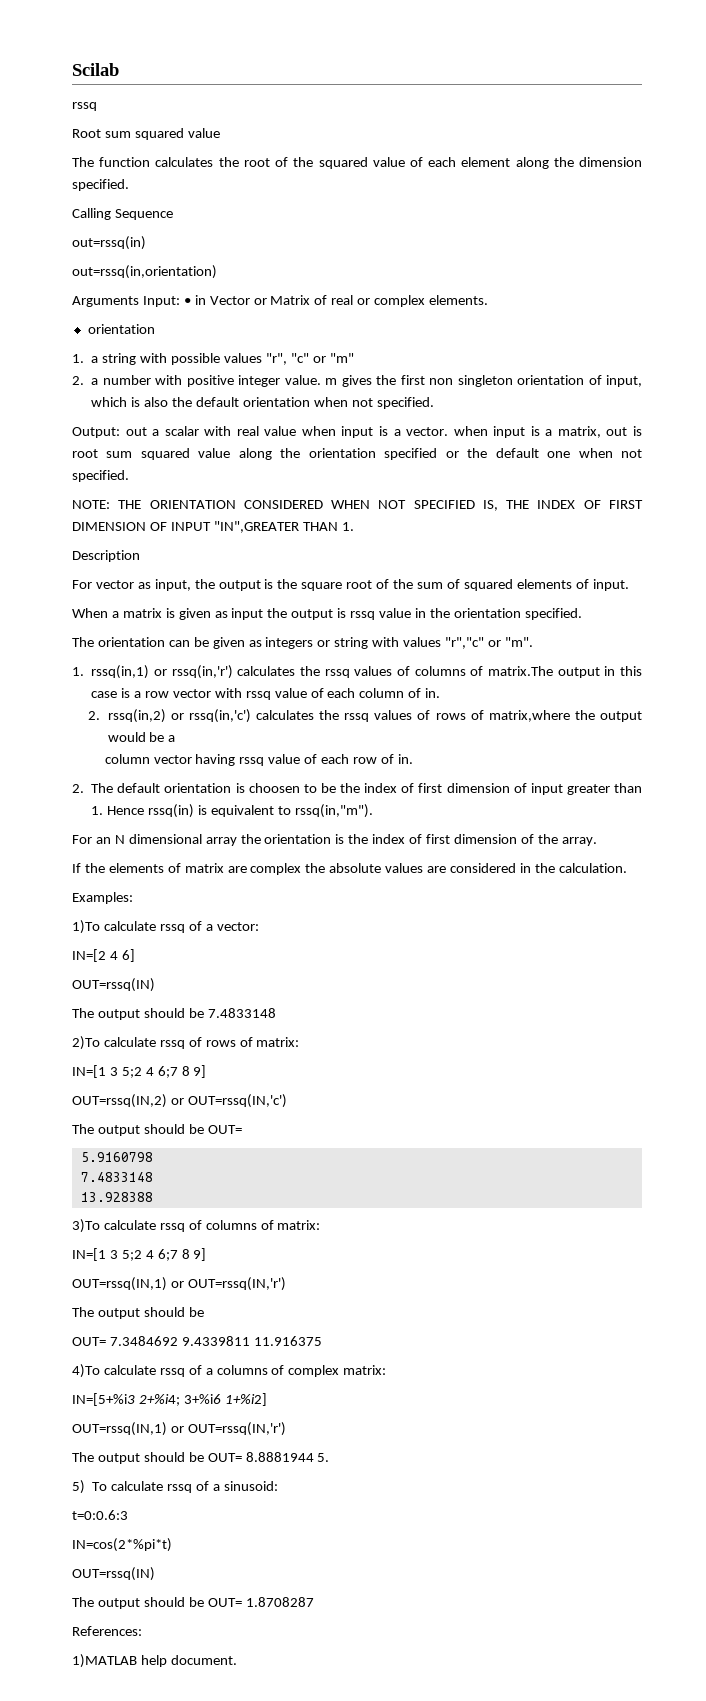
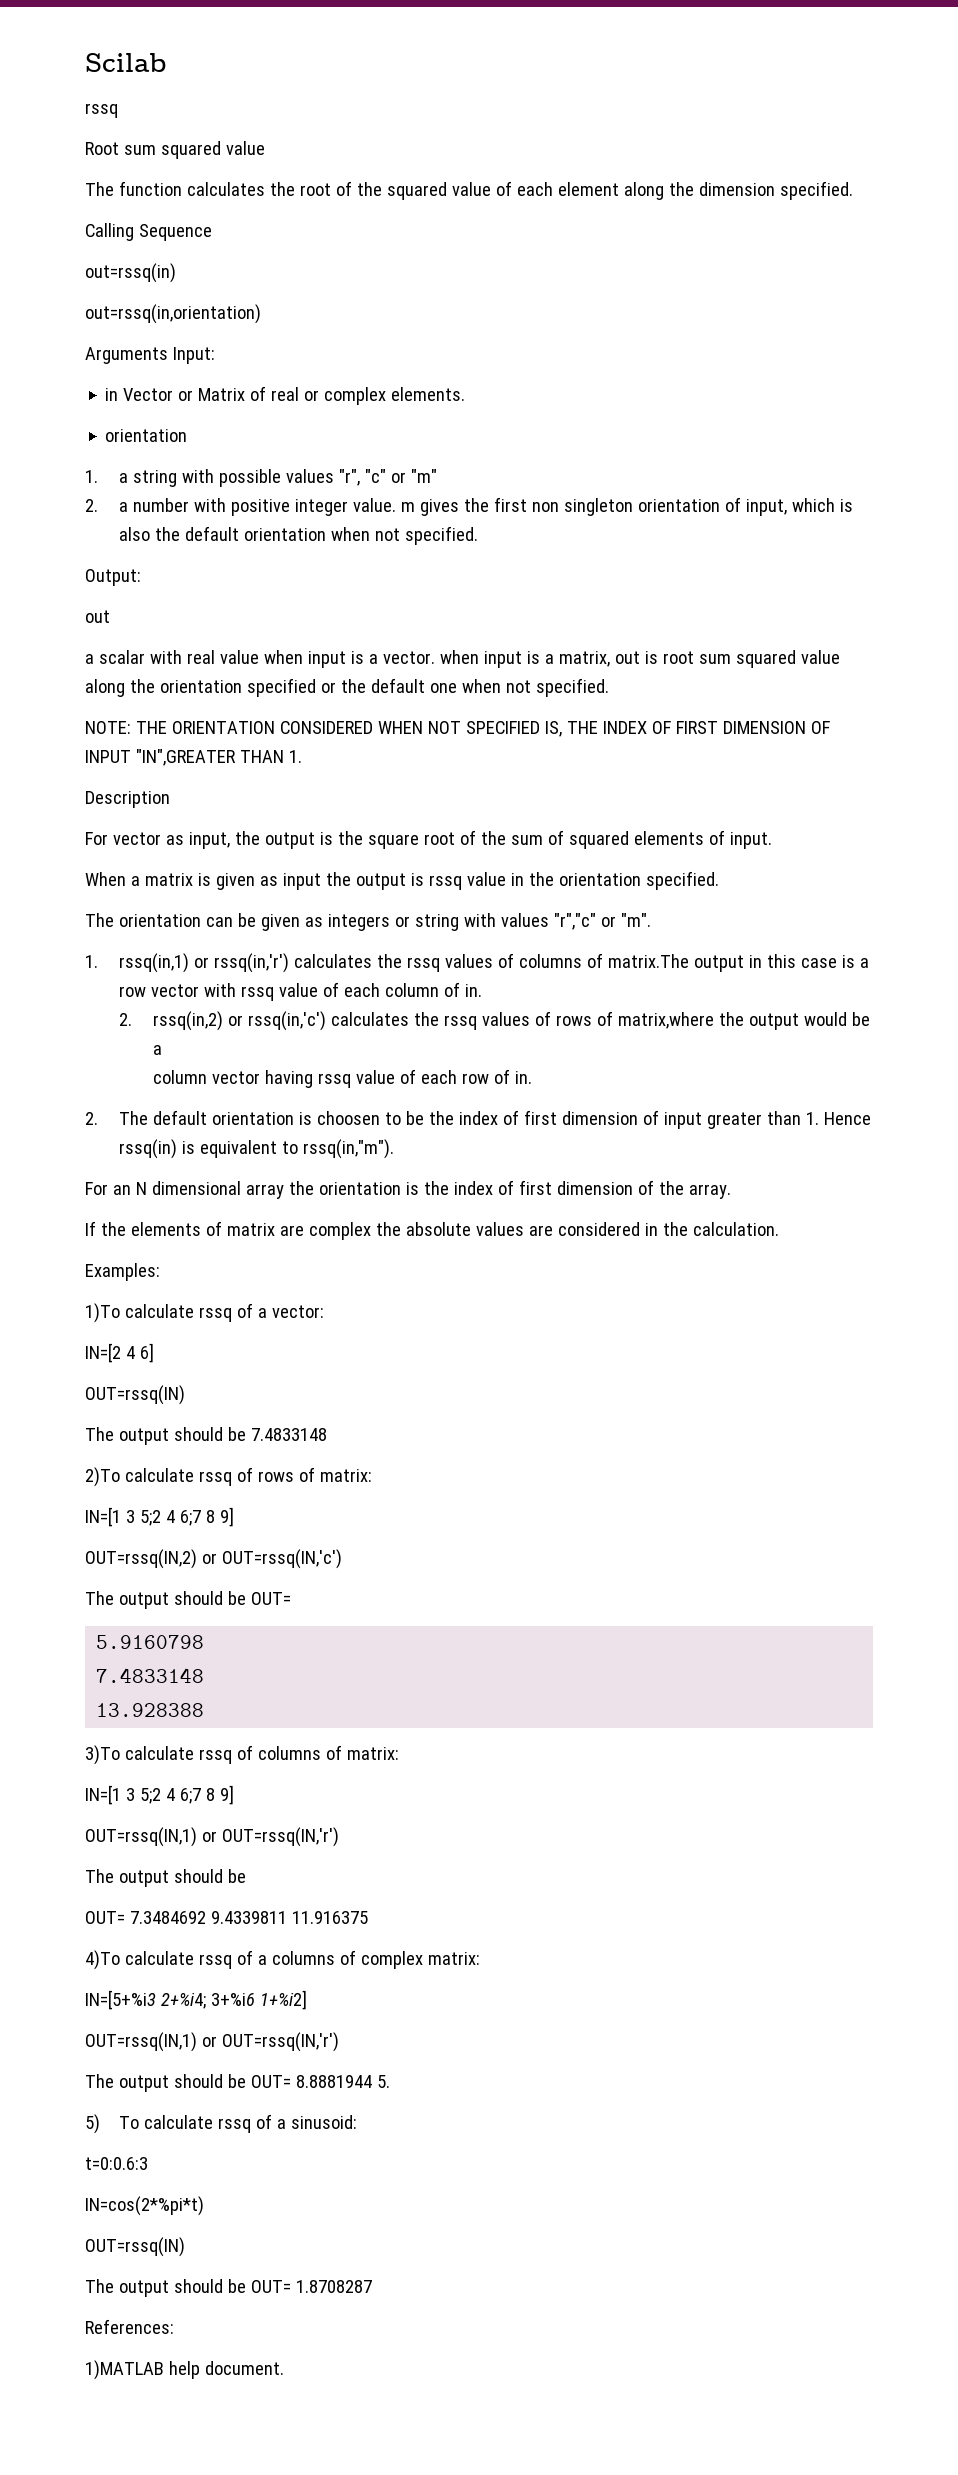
[183,298,191,305] • -> (215, 355) //
[125,427,147,436] out -> [85,610,110,623] // out //

